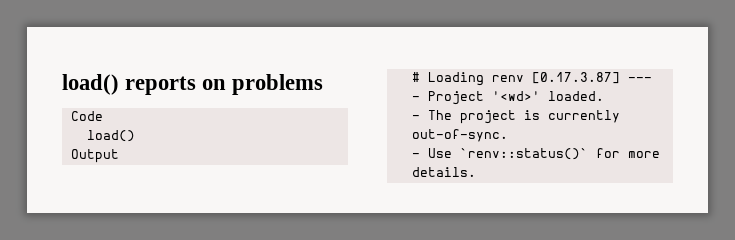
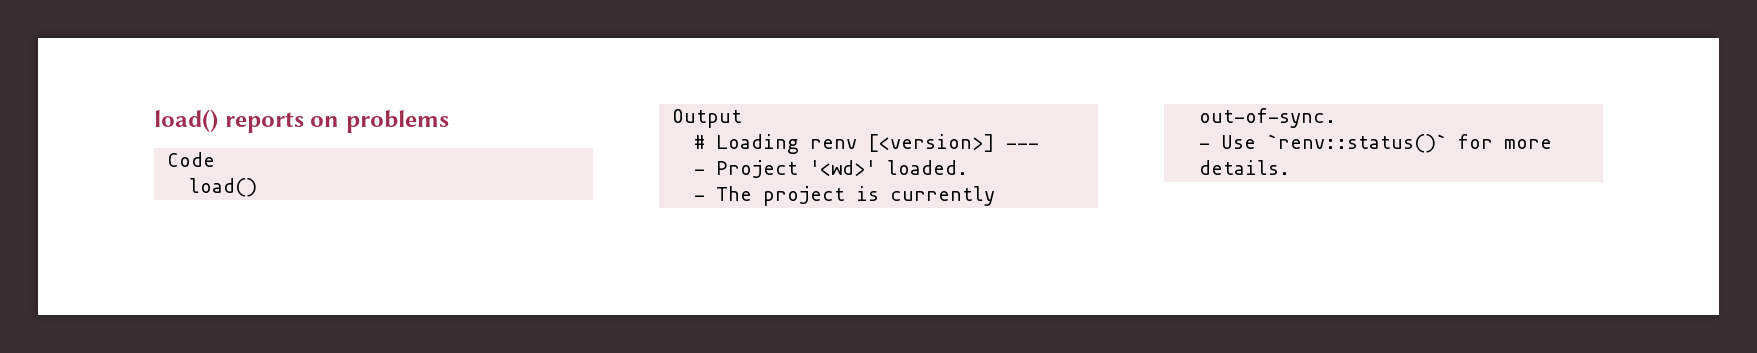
[531,72,620,84] [0.17.3.87] -> [868,134,996,152] [<version>]

